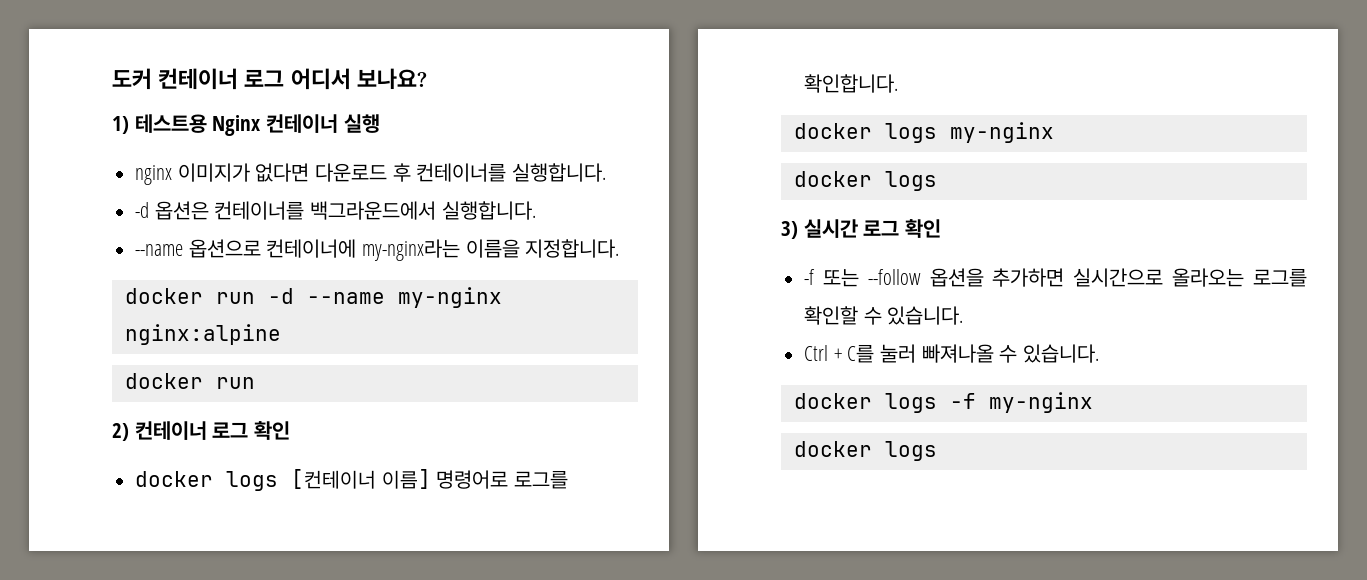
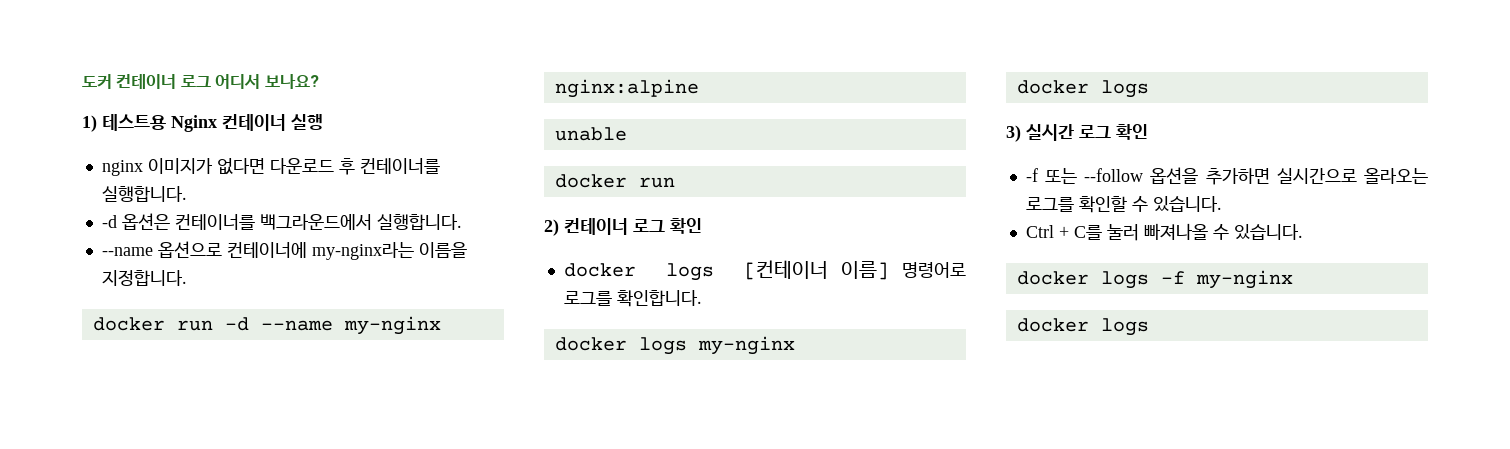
(281, 334) none -> [554,127,627,141] // unable

